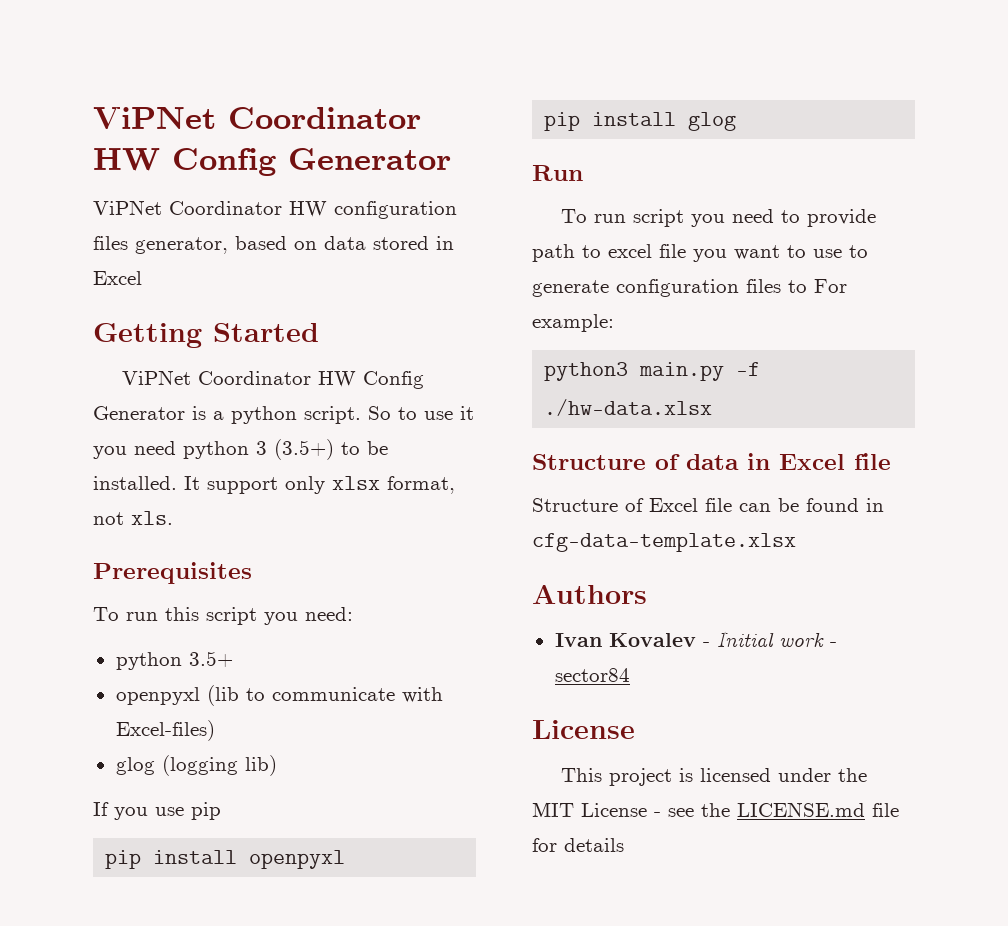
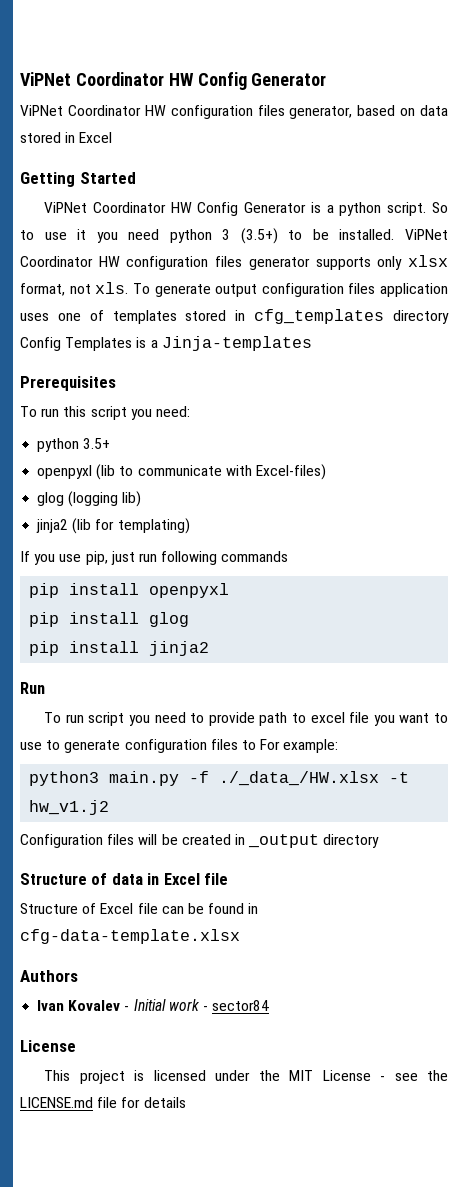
[184,476,278,494] It support -> [405,229,448,240] [20,256,371,270] ViPNet Coordinator HW configuration files generator supports
(173, 518) none -> [132,283,448,297] [20,309,449,324] [20,336,312,351] To generate output configuration files application uses one of templates stored in cfg_templates directory Config Templates is a Jinja-templates
(277, 765) none -> [36,518,190,534] // jinja2 (lib for templating)
[191,802,221,820] pip -> [85,551,289,565] pip, just run following commands
(737, 121) none -> [29,641,210,656] // pip install jinja2
[544,399,713,416] ./hw-data.xlsx -> [219,771,410,786] [29,800,110,815] [20,834,380,848] ./_data_/HW.xlsx -t hw_v1.j2 // Configuration files will be created in _output directory

